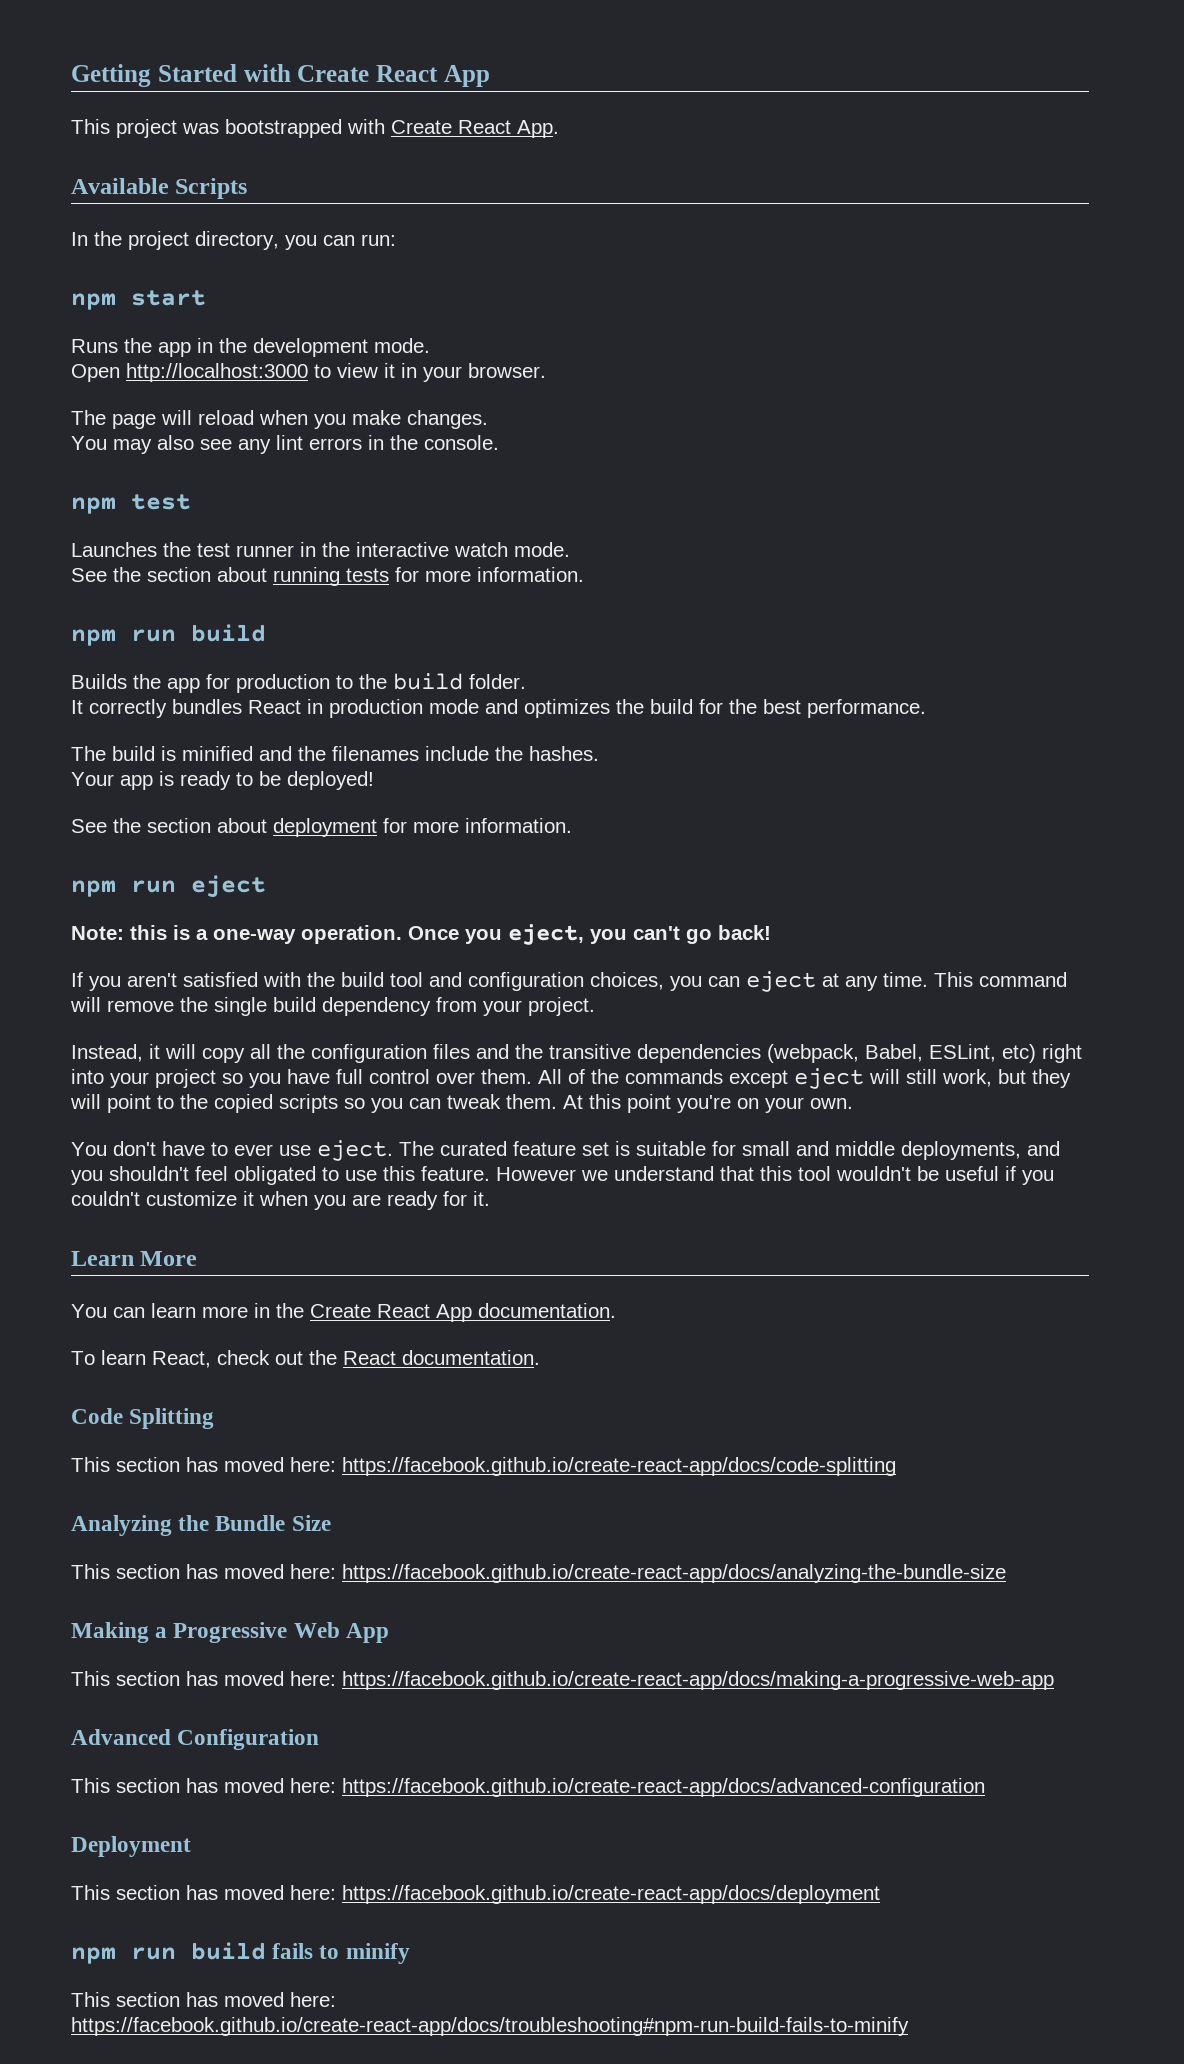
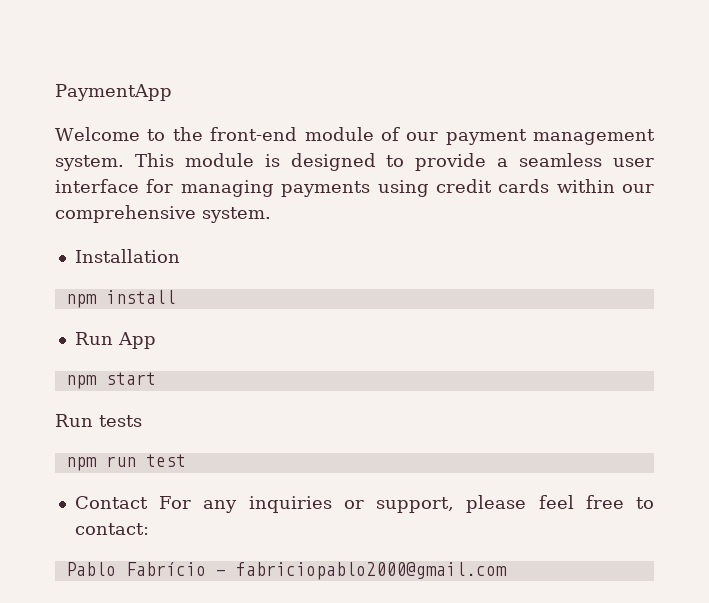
[71,64,490,87] [71,119,559,138] [71,178,248,199] [71,231,396,250] [71,290,206,310] [71,338,430,357] [71,363,546,382] [71,410,488,429] [71,435,499,454] [71,494,191,514] [71,542,570,557] [71,567,584,586] [71,624,266,646] [71,673,526,693] [71,699,926,718] [71,746,599,761] [71,771,374,790] [71,818,572,837] [71,875,266,898] [71,924,771,945] [71,971,1067,992] [70,997,595,1016] [71,1044,1082,1063] [71,1068,1071,1089] [70,1094,853,1113] [71,1140,1060,1161] [71,1166,1054,1185] [71,1191,490,1210] [71,1251,198,1266] [71,1303,616,1322] [71,1350,540,1368] [71,1408,215,1429] [71,1457,896,1476] [71,1515,331,1536] [71,1564,1006,1583] [71,1622,389,1643] [71,1671,1054,1690] [71,1729,320,1750] [71,1778,985,1797] [71,1836,191,1857] [71,1885,880,1904] [71,1942,410,1964] [71,1992,336,2007] [71,2017,909,2036] Getting Started with Create React App // This project was bootstrapped with Create React App. // Available Scripts // In the project directory, you can run: // npm start // Runs the app in the development mode. // Open http://localhost:3000 to view it in your browser. // The page will reload when you make changes. // You may also see any lint errors in the console. // npm test // Launches the test runner in the interactive watch mode. // See the section about running tests for more information. // npm run build // Builds the app for production to the build folder. // It correctly bundles React in production mode and optimizes the build for the best performance. // The build is minified and the filenames include the hashes. // Your app is ready to be deployed! // See the section about deployment for more information. // npm run eject // Note: this is a one-way operation. Once you eject, you can't go back! // If you aren't satisfied with the build tool and configuration choices, you can eject at any time. This command will remove the single build dependency from your project. // Instead, it will copy all the configuration files and the transitive dependencies (webpack, Babel, ESLint, etc) right into your project so you have full control over them. All of the commands except eject will still work, but they will point to the copied scripts so you can tweak them. At this point you're on your own. // You don't have to ever use eject. The curated feature set is suitable for small and middle deployments, and you shouldn't feel obligated to use this feature. However we understand that this tool wouldn't be useful if you couldn't customize it when you are ready for it. // Learn More // You can learn more in the Create React App documentation. // To learn React, check out the React documentation. // Code Splitting // This section has moved here: https://facebook.github.io/create-react-app/docs/code-splitting // Analyzing the Bundle Size // This section has moved here: https://facebook.github.io/create-react-app/docs/analyzing-the-bundle-size // Making a Progressive Web App // This section has moved here: https://facebook.github.io/create-react-app/docs/making-a-progressive-web-app // Advanced Configuration // This section has moved here: https://facebook.github.io/create-react-app/docs/advanced-configuration // Deployment // This section has moved here: https://facebook.github.io/create-react-app/docs/deployment // npm run build fails to minify // This section has moved here: https://facebook.github.io/create-react-app/docs/troubleshooting#npm-run-build-fails-to-minify -> [55,84,172,101] [55,127,655,145] [55,153,655,171] [55,179,654,197] [55,205,271,223] [74,249,180,263] [65,290,176,308] [74,332,156,349] [65,372,156,389] [55,414,142,427] [65,454,186,471] [74,495,655,513] [74,523,149,535] [65,562,507,580] PaymentApp // Welcome to the front-end module of our payment management system. This module is designed to provide a seamless user interface for managing payments using credit cards within our comprehensive system. // Installation // npm install // Run App // npm start // Run tests // npm run test // Contact For any inquiries or support, please feel free to contact: // Pablo Fabrício - fabriciopablo2000@gmail.com

